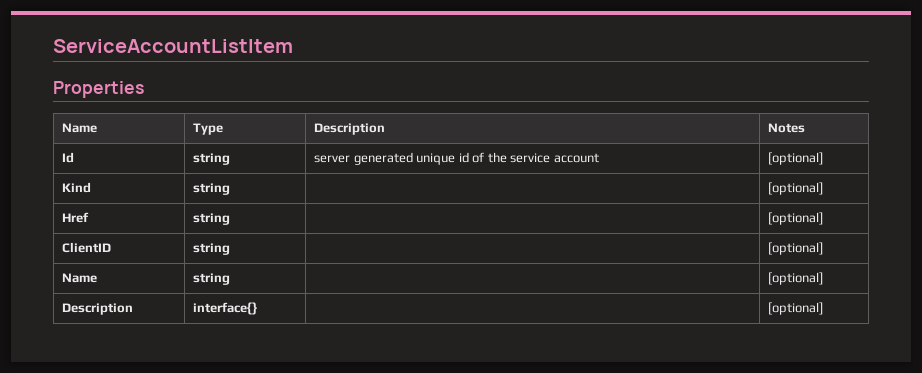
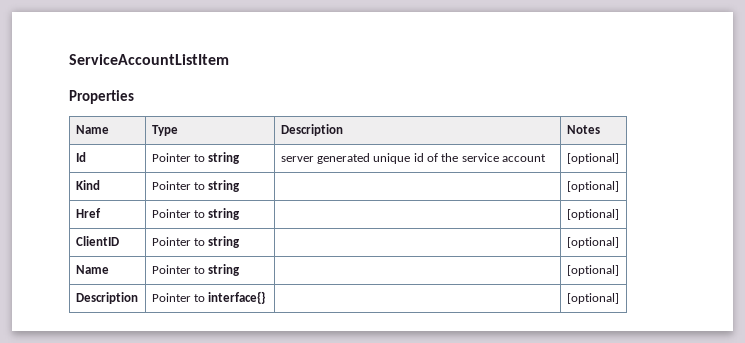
(75, 157) none -> [151,153,205,162] Pointer to
(92, 187) none -> [151,181,205,190] Pointer to
(90, 217) none -> [151,209,205,218] Pointer to
(112, 247) none -> [151,237,205,246] Pointer to
(98, 278) none -> [151,265,205,274] Pointer to
(134, 309) none -> [151,293,205,302] Pointer to

